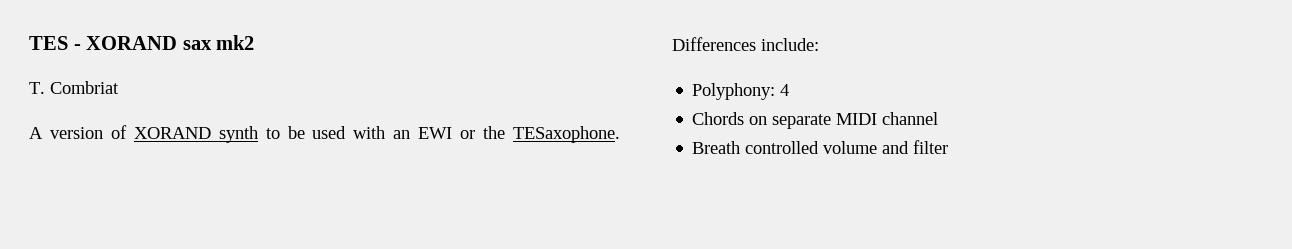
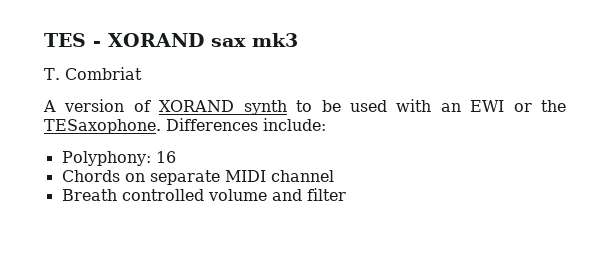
[216,35,255,50] mk2 -> [252,33,298,47] mk3
[780,84,790,96] 4 -> [155,151,176,163] 16

